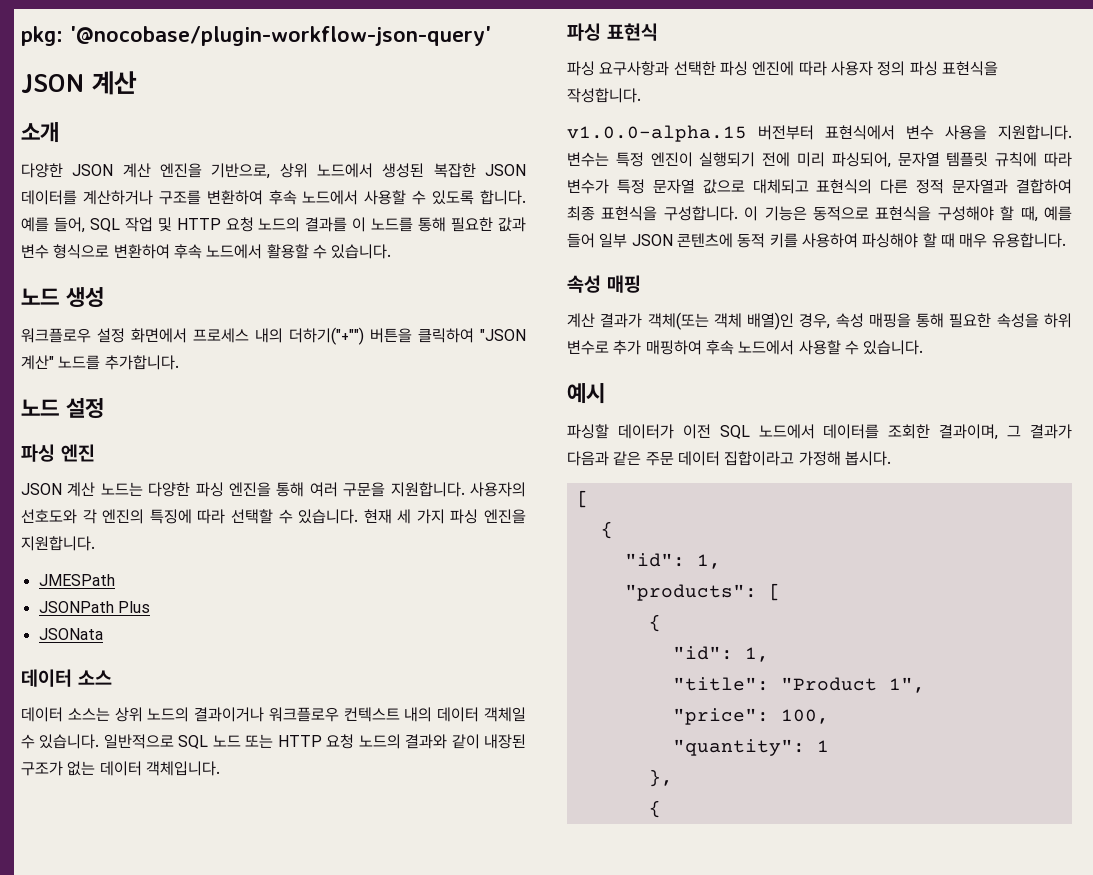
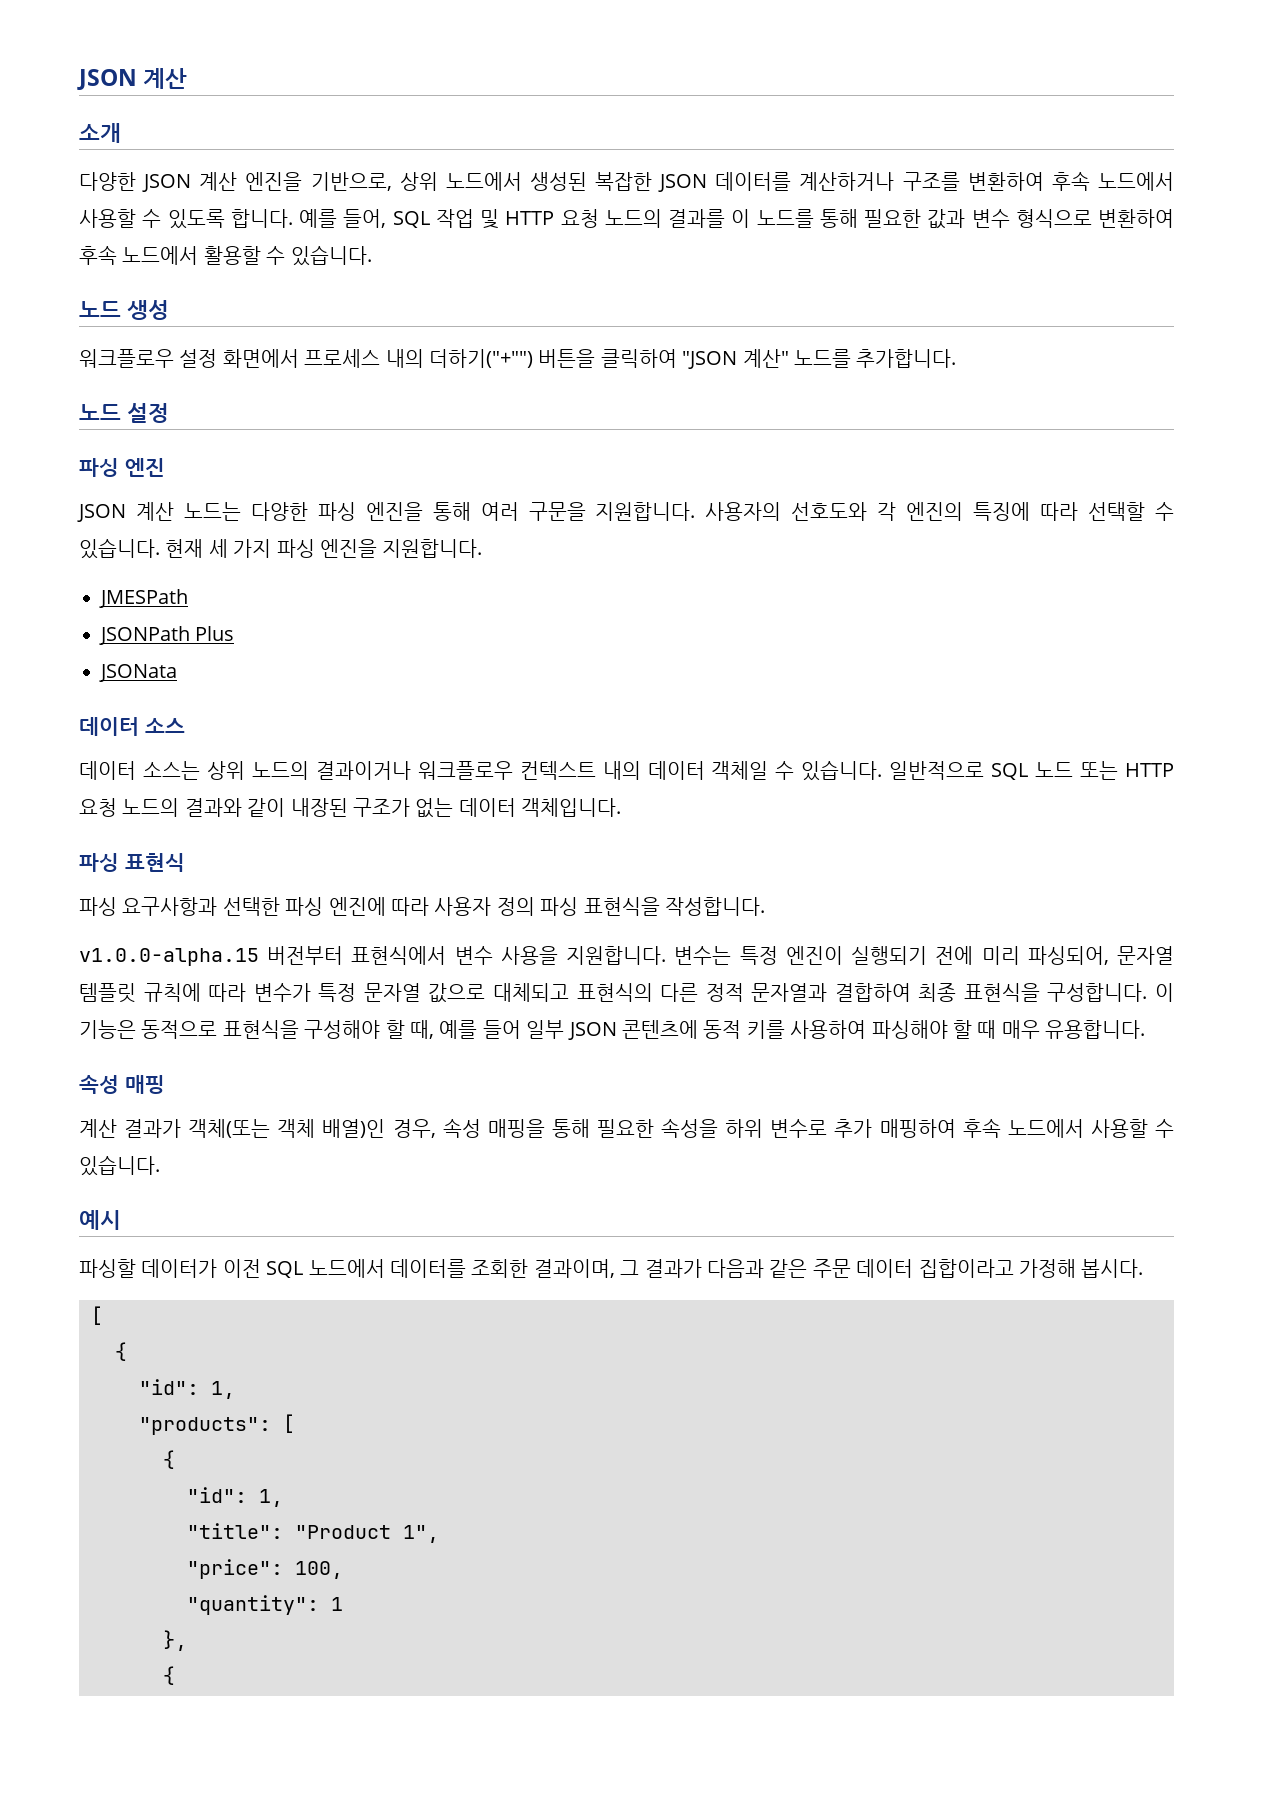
[21,26,491,46] pkg: '@nocobase/plugin-workflow-json-query' // -> (77, 79) none

